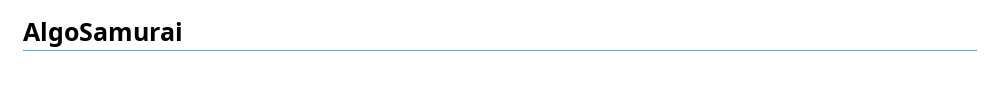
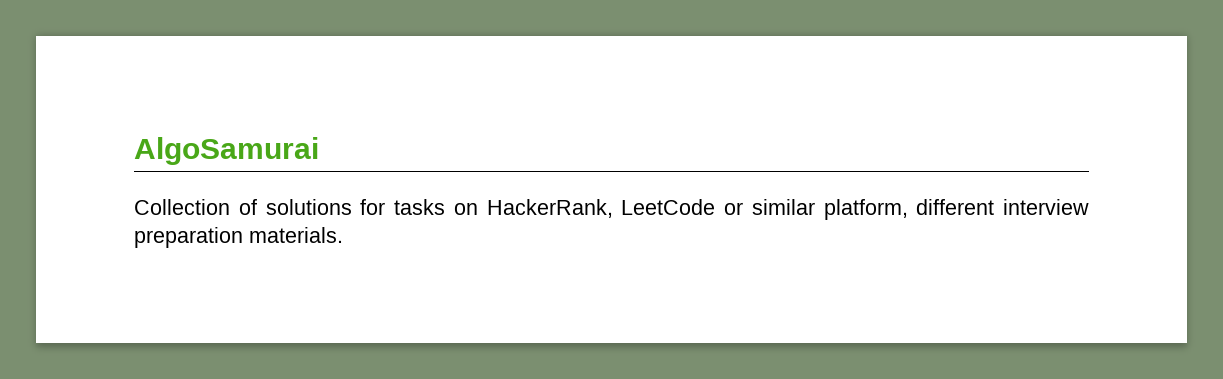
(183, 34) none -> [134,199,1089,220] [134,227,343,248] // Collection of solutions for tasks on HackerRank, LeetCode or similar platform, different interview preparation materials.

